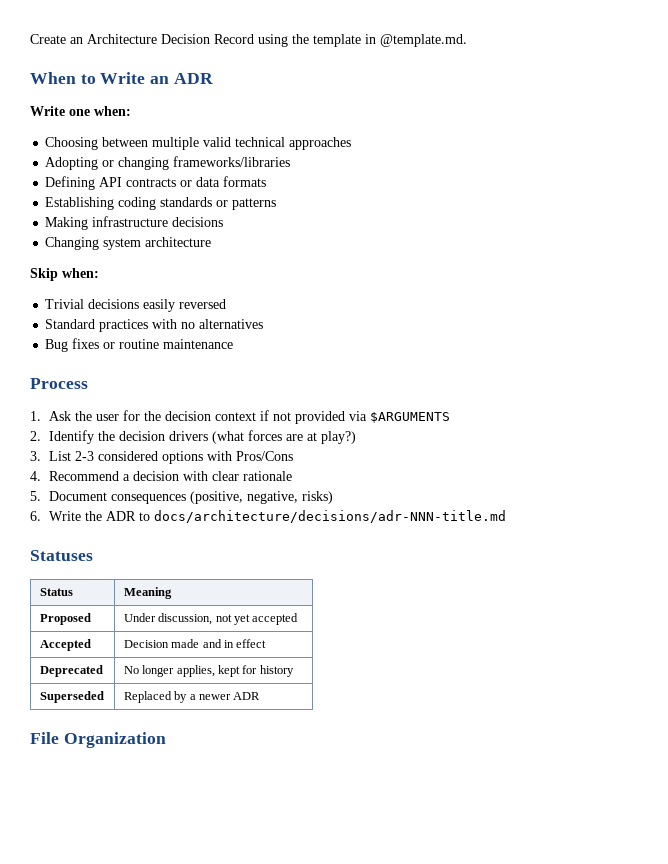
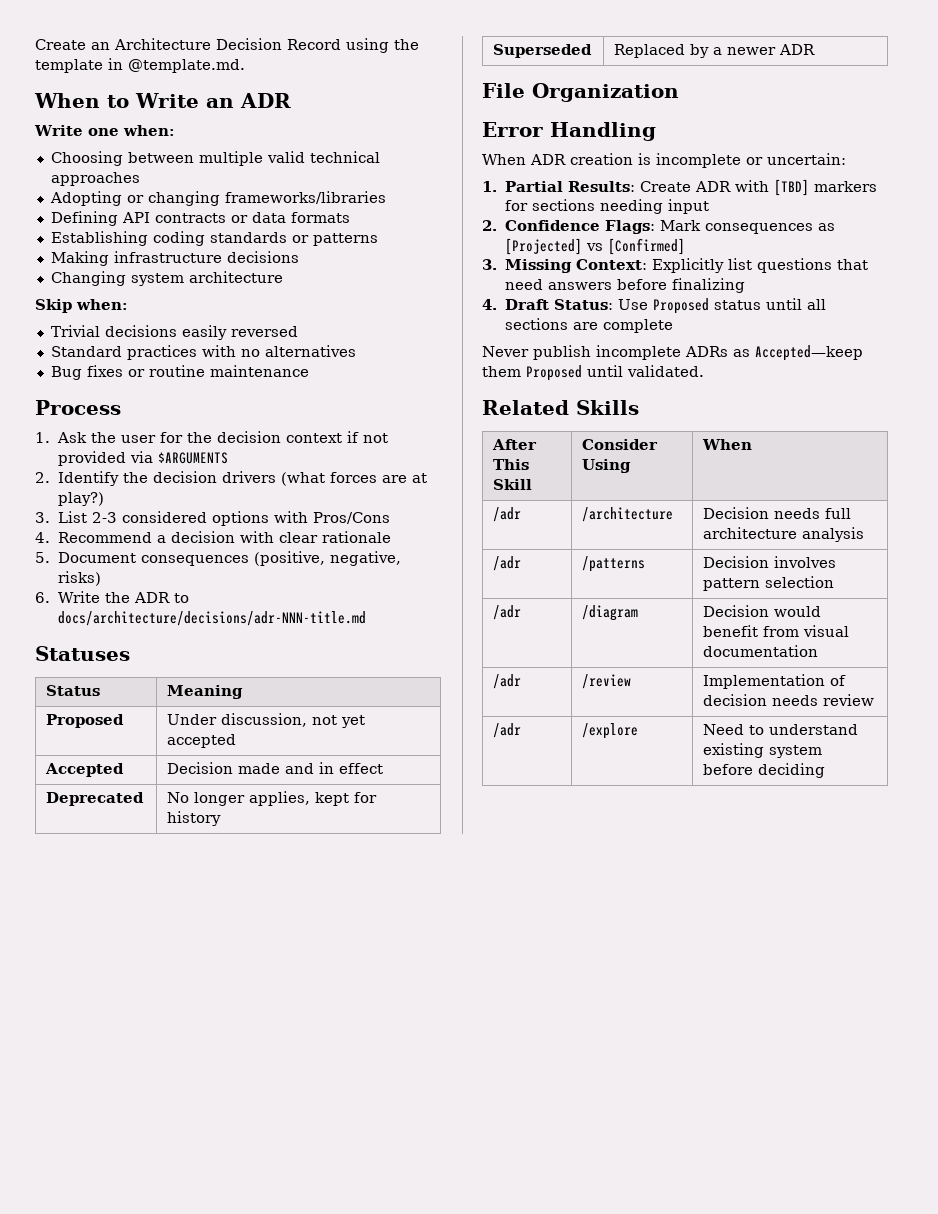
(166, 740) none -> [482,122,656,141] [482,153,846,168] [482,179,878,196] [505,199,710,214] [482,220,836,234] [505,238,686,255] [482,258,869,273] [505,278,746,293] [482,298,827,314] [505,318,674,333] [482,345,863,361] [482,365,704,381] [482,400,639,415] [492,439,538,450] [493,459,530,470] [493,479,533,490] [582,439,659,450] [582,459,632,473] [702,439,753,450] [493,507,522,522] [582,507,674,522] [703,507,852,519] [703,527,865,542] [493,556,522,571] [582,556,646,572] [703,556,837,568] [703,576,835,591] [493,605,522,620] [582,605,639,621] [703,605,822,617] [703,625,850,637] [703,645,819,657] [493,674,522,689] [582,674,632,689] [703,674,847,689] [703,694,875,706] [493,723,522,738] [582,723,639,739] [703,724,859,735] [703,743,823,758] [703,763,826,778] // Error Handling // When ADR creation is incomplete or uncertain: // 1. Partial Results: Create ADR with [TBD] markers for sections needing input // 2. Confidence Flags: Mark consequences as [Projected] vs [Confirmed] // 3. Missing Context: Explicitly list questions that need answers before finalizing // 4. Draft Status: Use Proposed status until all sections are complete // Never publish incomplete ADRs as Accepted—keep them Proposed until validated. // Related Skills // After This Skill | Consider Using | When // /adr | /architecture | Decision needs full architecture analysis // /adr | /patterns | Decision involves pattern selection // /adr | /diagram | Decision would benefit from visual documentation // /adr | /review | Implementation of decision needs review // /adr | /explore | Need to understand existing system before deciding

